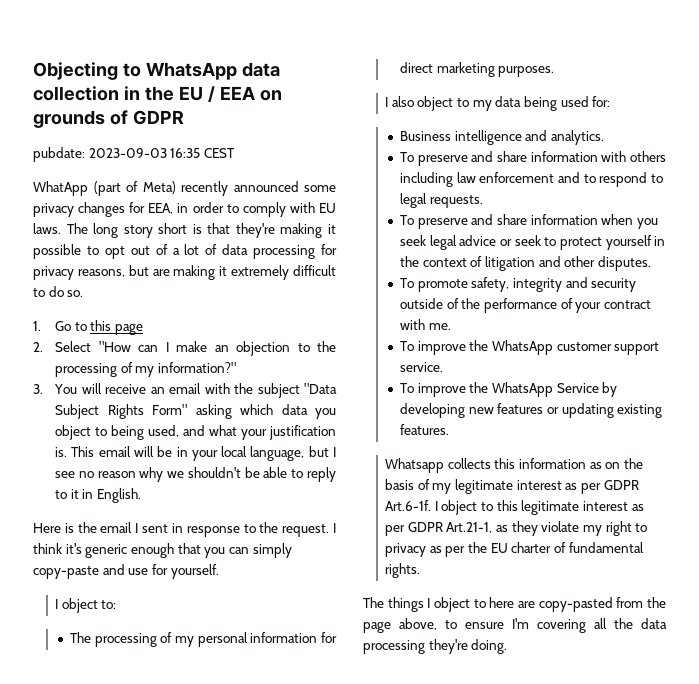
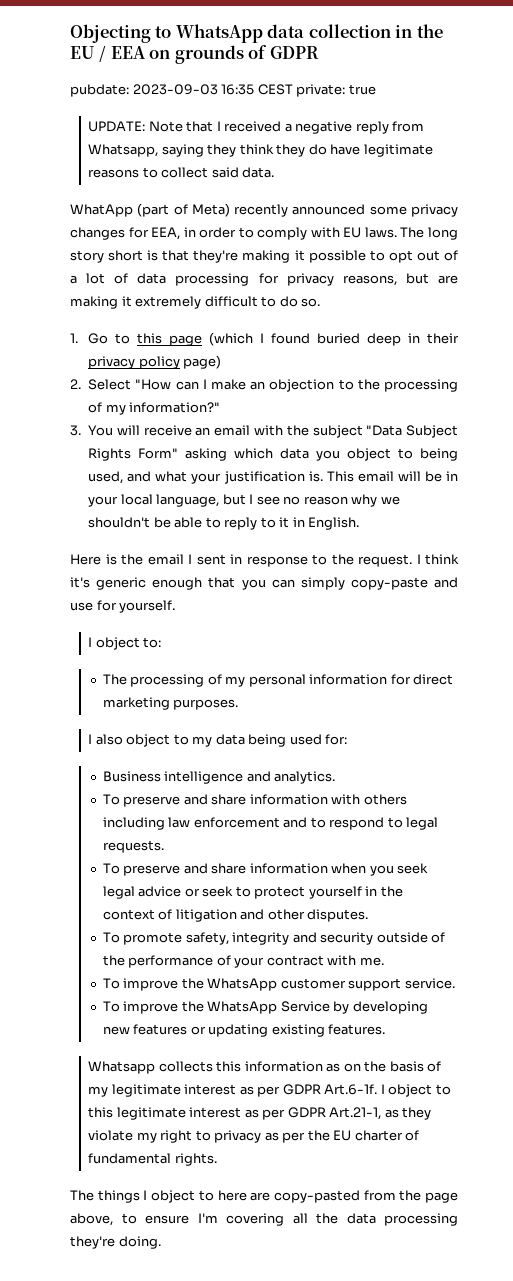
(234, 153) none -> [296,84,376,97] [88,121,425,134] [88,144,433,157] [88,167,275,178] private: true // UPDATE: Note that I received a negative reply from Whatsapp, saying they think they do have legitimate reasons to collect said data.
(144, 329) none -> [209,332,460,346] [88,355,222,369] (which I found buried deep in their privacy policy page)

